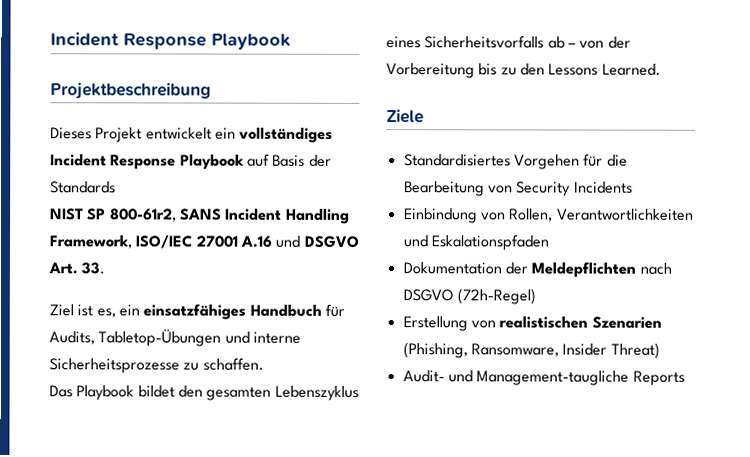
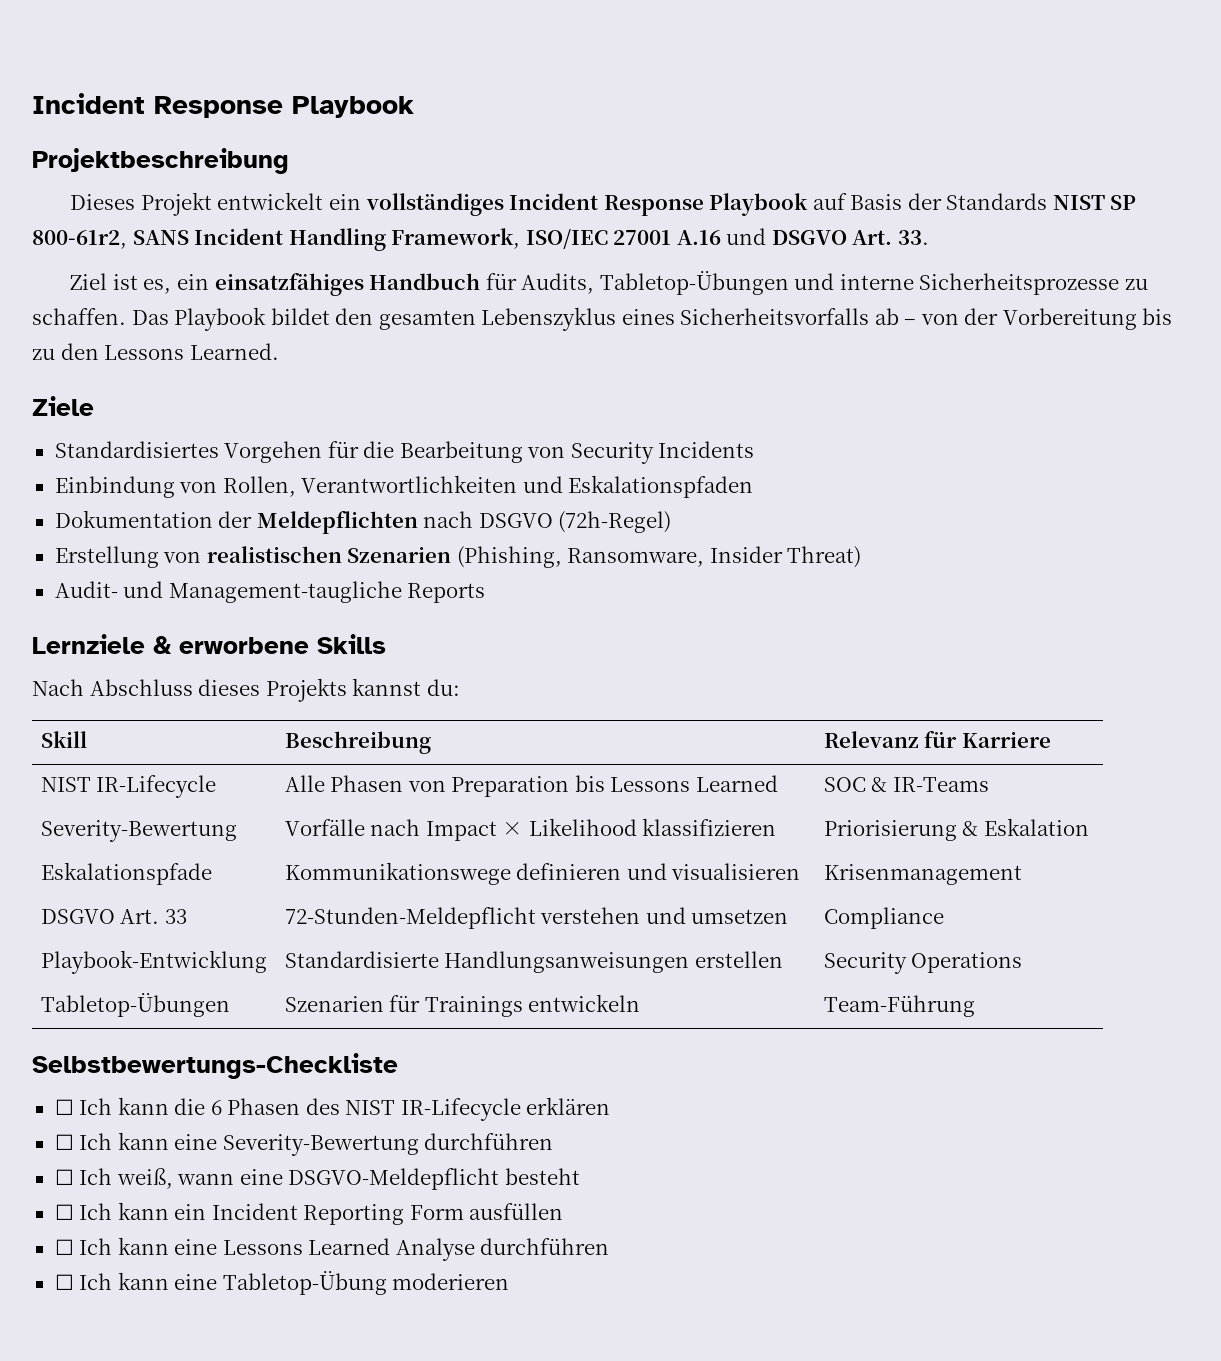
(116, 187) // -> (1048, 201) none
(264, 364) // -> (126, 316) none
(685, 378) none -> [32,634,386,654] [32,678,460,702] [40,731,87,748] [284,731,431,754] [823,731,1051,748] [40,775,217,798] [284,775,778,797] [823,777,989,792] [40,820,237,842] [284,818,777,841] [823,818,1089,841] [40,862,212,885] [284,862,801,885] [823,864,1022,885] [40,909,187,924] [284,907,789,929] [823,907,944,929] [40,950,267,974] [284,951,783,973] [823,952,1023,974] [40,993,230,1017] [284,994,641,1017] [823,995,975,1017] [32,1053,398,1079] [54,1097,611,1121] [54,1132,554,1156] [54,1168,580,1190] [54,1202,564,1225] [54,1237,610,1261] [54,1271,510,1295] // Lernziele & erworbene Skills // Nach Abschluss dieses Projekts kannst du: // Skill | Beschreibung | Relevanz für Karriere // NIST IR-Lifecycle | Alle Phasen von Preparation bis Lessons Learned | SOC & IR-Teams // Severity-Bewertung | Vorfälle nach Impact × Likelihood klassifizieren | Priorisierung & Eskalation // Eskalationspfade | Kommunikationswege definieren und visualisieren | Krisenmanagement // DSGVO Art. 33 | 72-Stunden-Meldepflicht verstehen und umsetzen | Compliance // Playbook-Entwicklung | Standardisierte Handlungsanweisungen erstellen | Security Operations // Tabletop-Übungen | Szenarien für Trainings entwickeln | Team-Führung // Selbstbewertungs-Checkliste // ☐ Ich kann die 6 Phasen des NIST IR-Lifecycle erklären // ☐ Ich kann eine Severity-Bewertung durchführen // ☐ Ich weiß, wann eine DSGVO-Meldepflicht besteht // ☐ Ich kann ein Incident Reporting Form ausfüllen // ☐ Ich kann eine Lessons Learned Analyse durchführen // ☐ Ich kann eine Tabletop-Übung moderieren

